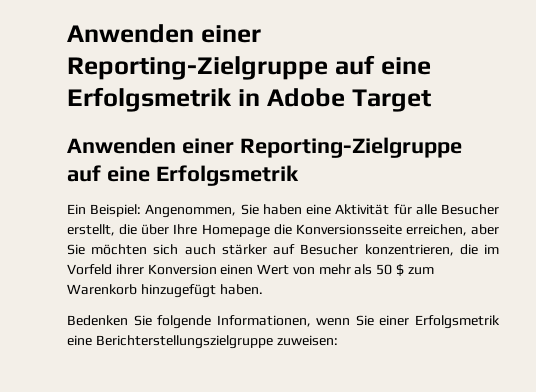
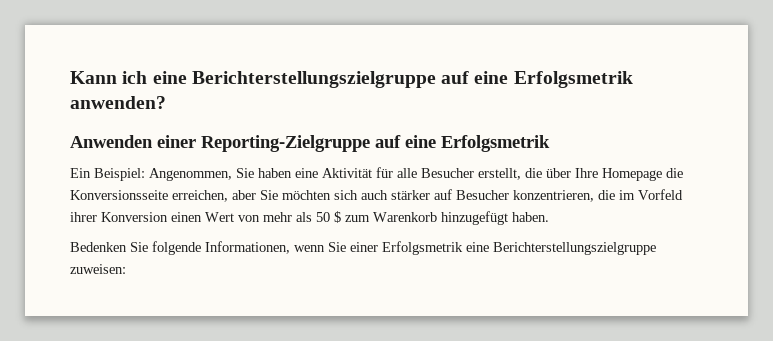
[67,24,261,43] [67,55,431,80] [67,87,431,112] Anwenden einer Reporting-Zielgruppe auf eine Erfolgsmetrik in Adobe Target -> [70,71,633,88] [70,96,166,109] Kann ich eine Berichterstellungszielgruppe auf eine Erfolgsmetrik anwenden?

